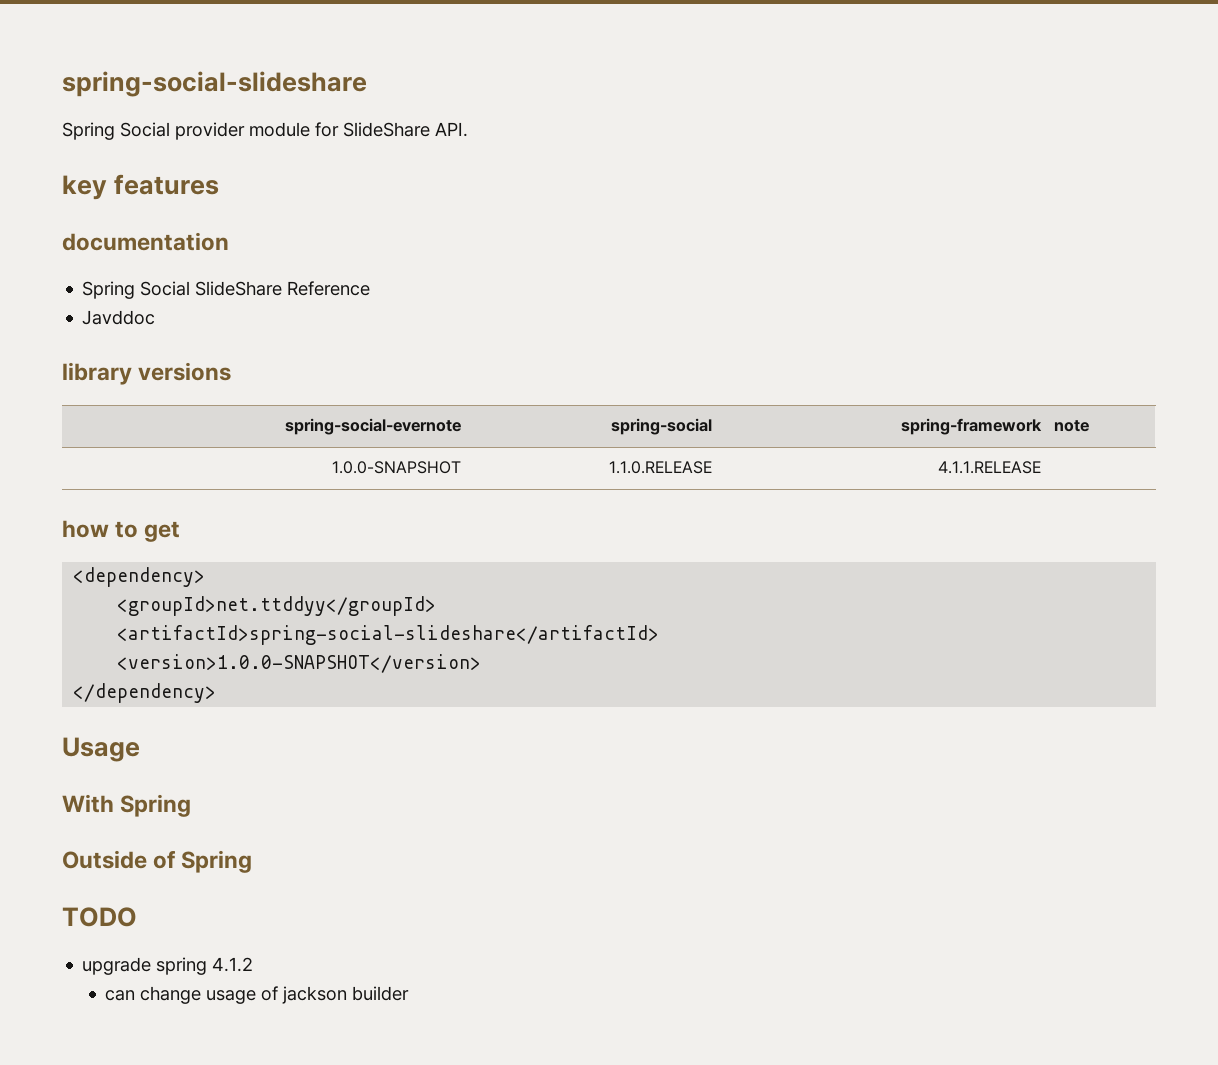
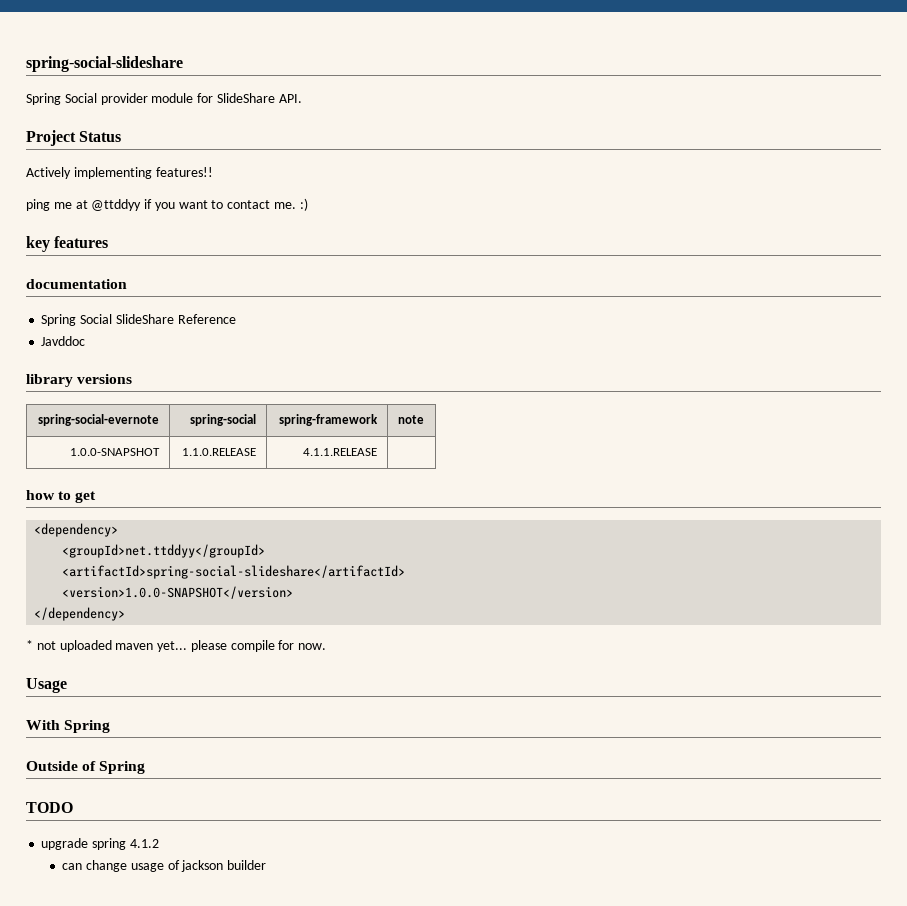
(468, 129) none -> [26,130,122,146] [26,167,213,179] [26,198,308,211] // Project Status // Actively implementing features!! // ping me at @ttddyy if you want to contact me. :)
(217, 693) none -> [26,640,327,652] // * not uploaded maven yet... please compile for now.

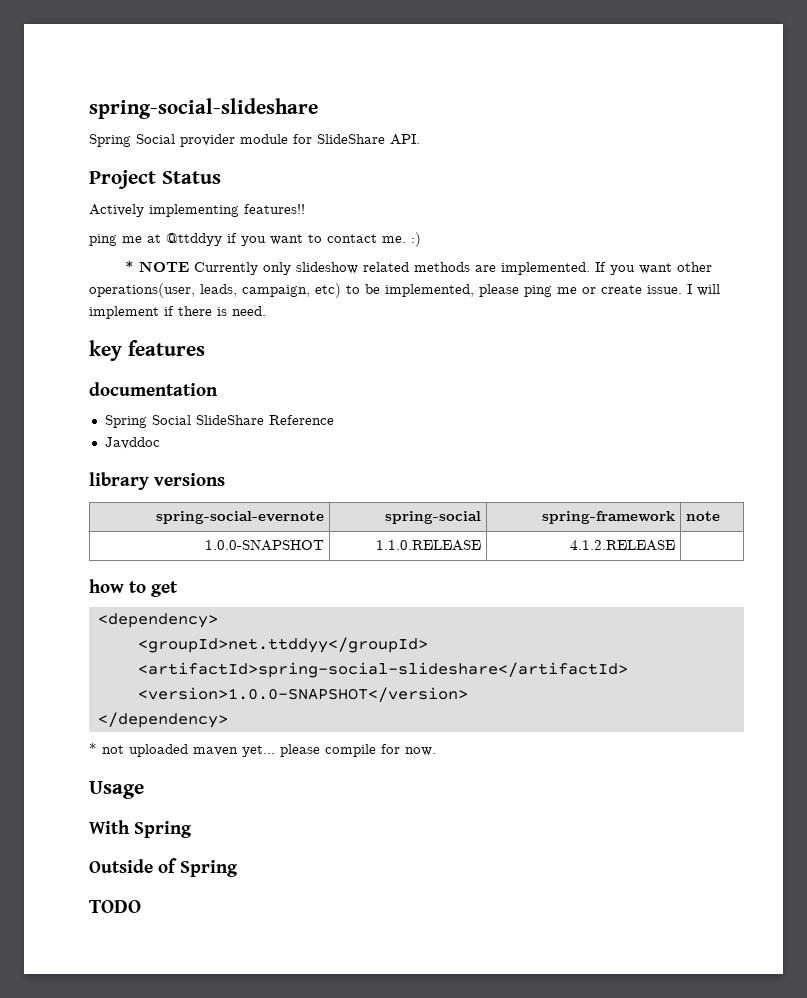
(308, 204) none -> [125,261,713,275] [89,283,720,298] [89,306,266,319] // * NOTE Currently only slideshow related methods are implemented. If you want other operations(user, leads, campaign, etc) to be implemented, please ping me or create issue. I will implement if there is need.
[303,448,378,456] 4.1.1.RELEASE -> [569,540,675,551] 4.1.2.RELEASE
[41,838,159,850] [62,860,267,872] // upgrade spring 4.1.2 // can change usage of jackson builder -> (141, 906) none

